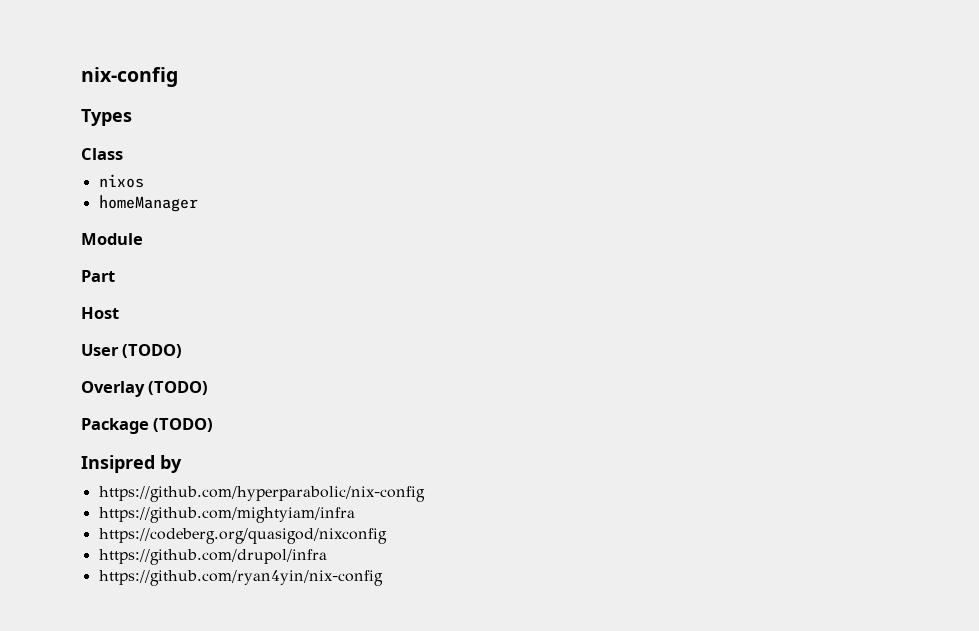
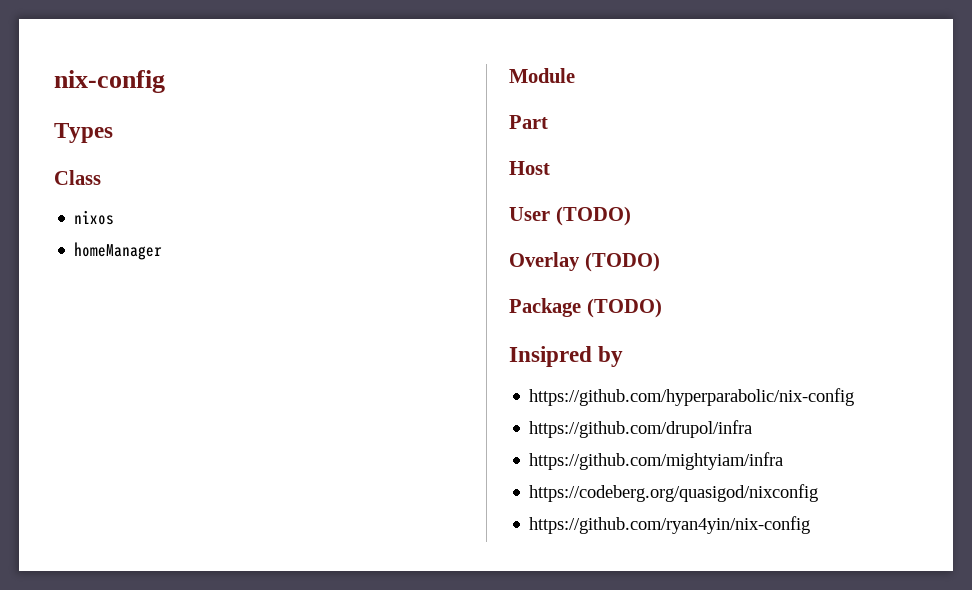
(425, 494) none -> [529,420,753,438] // https://github.com/drupol/infra
[98,549,327,565] // https://github.com/drupol/infra -> (819, 493) none

